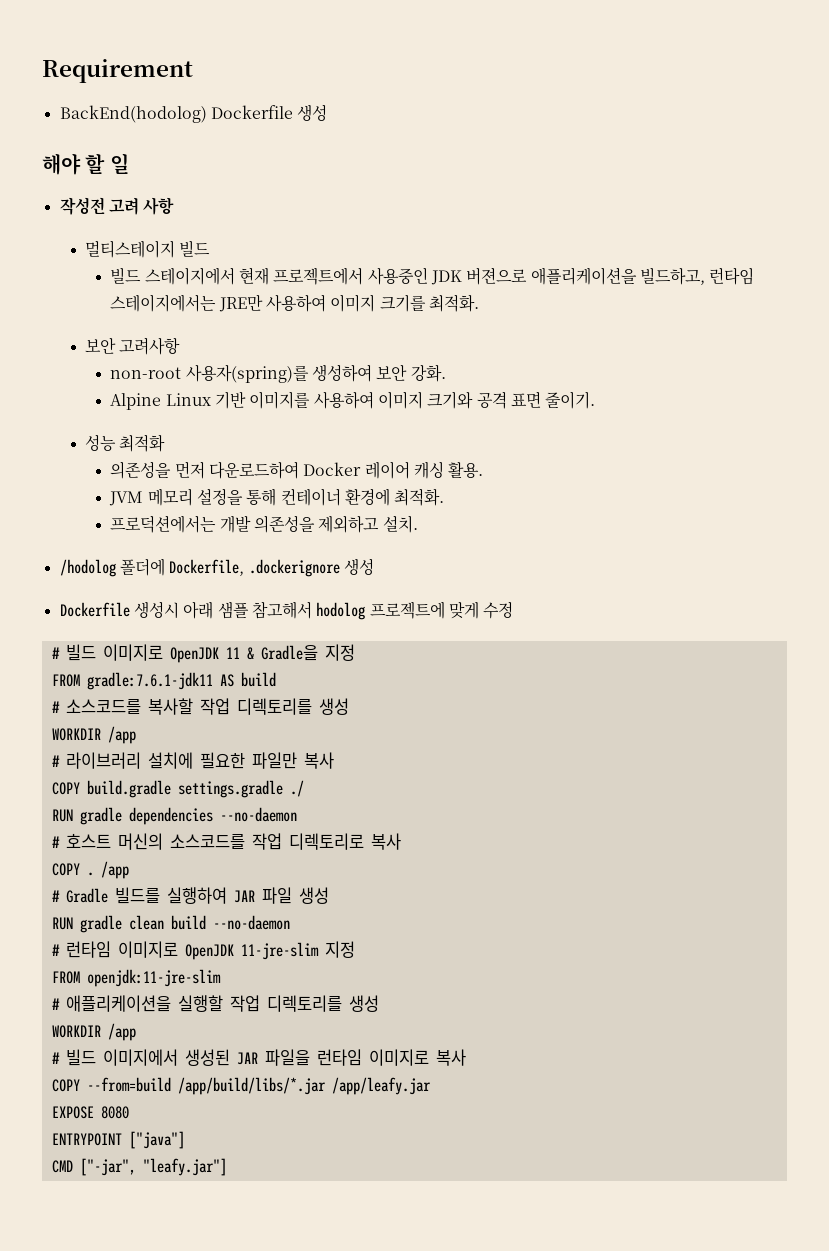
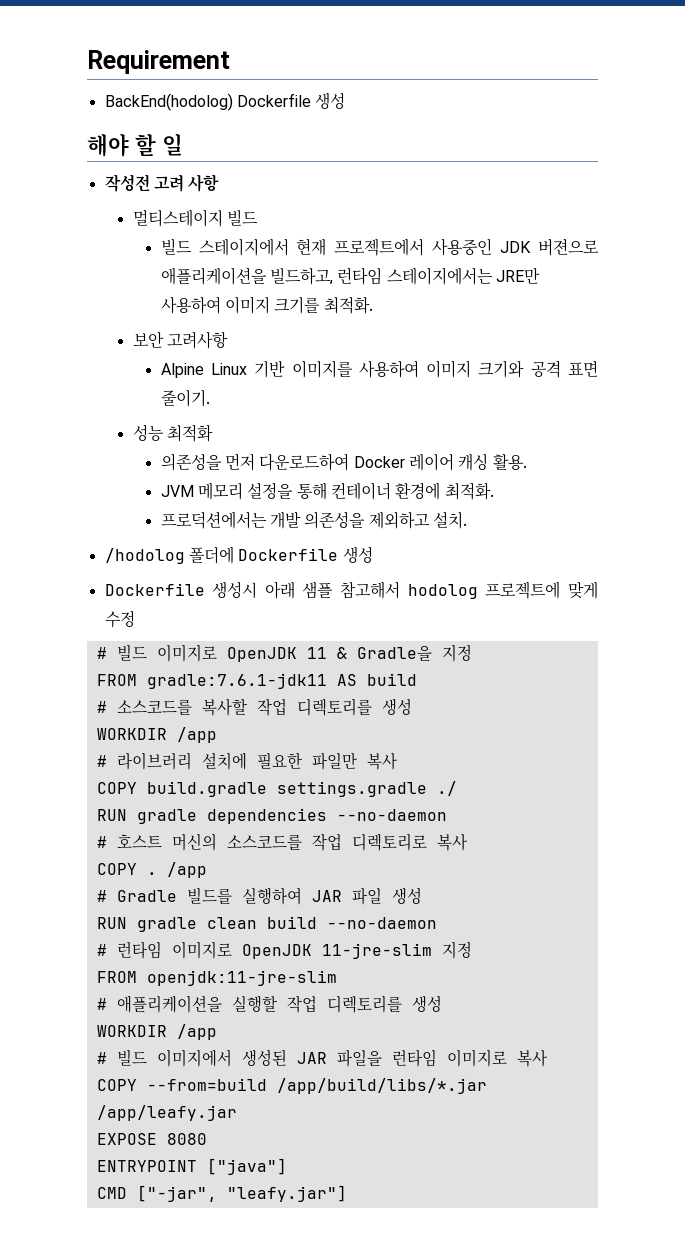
[110,364,446,383] // non-root 사용자(spring)를 생성하여 보안 강화. -> (228, 340) none
[169,559,340,577] Dockerfile, .dockerignore -> [238,548,339,561] Dockerfile

